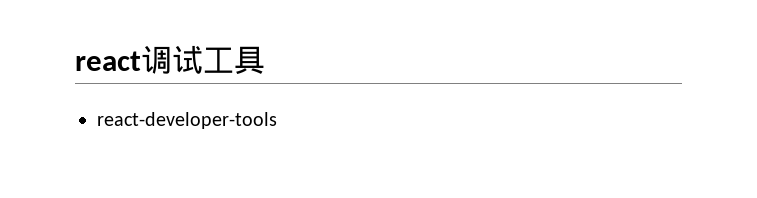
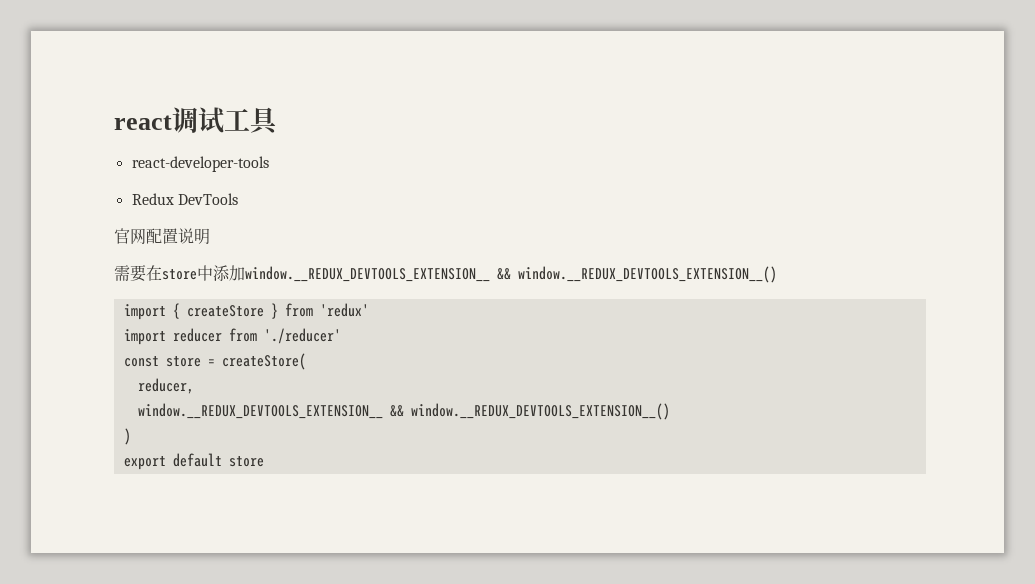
(277, 120) none -> [131,193,238,205] [114,228,210,245] [114,265,777,283] [123,303,369,320] [123,328,341,345] [123,353,306,370] [137,378,194,394] [137,403,670,420] [123,428,131,445] [123,453,264,470] // Redux DevTools // 官网配置说明 // 需要在store中添加window.__REDUX_DEVTOOLS_EXTENSION__ && window.__REDUX_DEVTOOLS_EXTENSION__() // import { createStore } from 'redux' // import reducer from './reducer' // const store = createStore( // reducer, // window.__REDUX_DEVTOOLS_EXTENSION__ && window.__REDUX_DEVTOOLS_EXTENSION__() // ) // export default store

